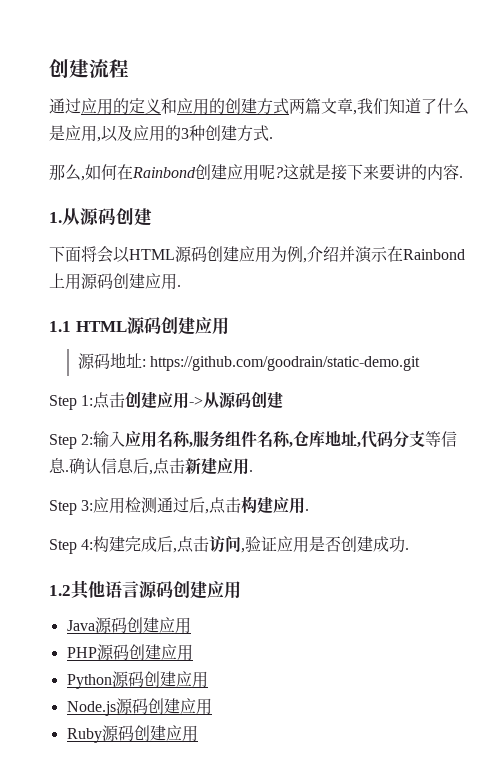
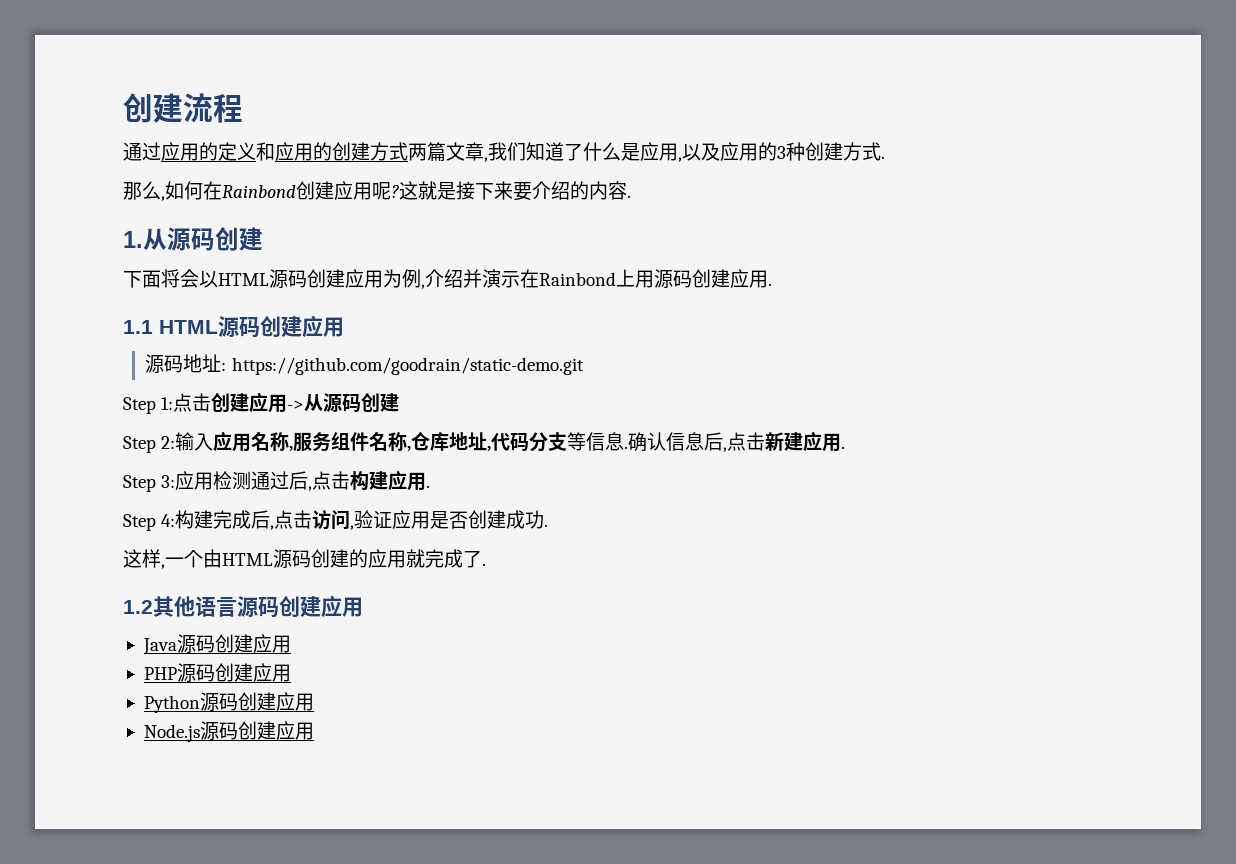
[395,164,411,180] 讲 -> [532,181,570,200] 介绍
(410, 549) none -> [123,549,486,569] // 这样,一个由HTML源码创建的应用就完成了.
[66,725,198,743] // Ruby源码创建应用 -> (314, 731) none

